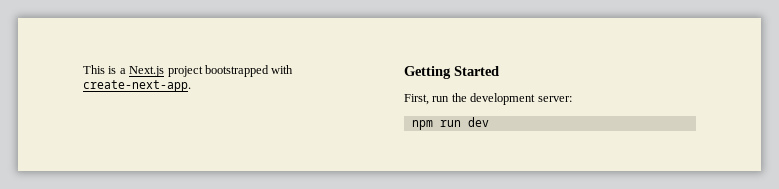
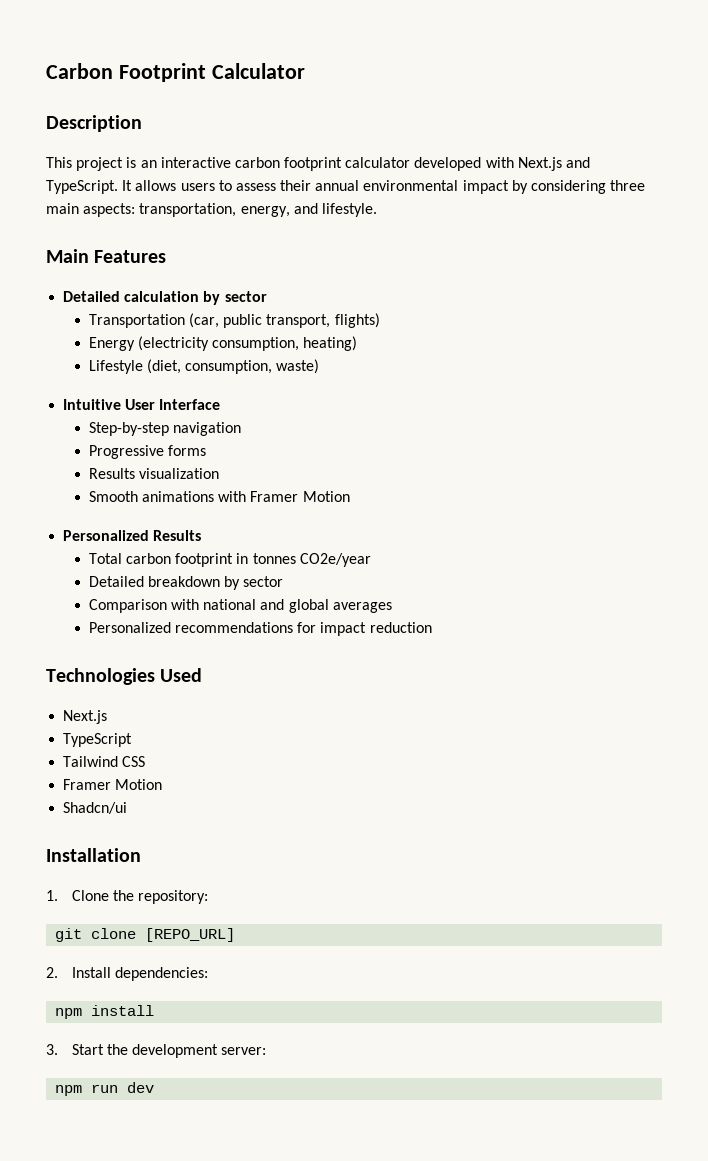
[83,65,294,77] [83,80,191,92] [404,66,499,79] [404,94,450,105] This is a Next.js project bootstrapped with create-next-app. // Getting Started // First, run -> [46,63,305,82] [46,115,142,132] [46,157,591,171] [46,180,646,194] [46,203,377,217] [46,249,167,263] [63,291,267,305] [88,313,380,328] [88,336,358,351] [88,359,320,374] [63,399,221,410] [88,422,242,436] [88,445,207,459] [88,468,220,479] [88,491,350,502] [63,530,202,541] [88,553,371,567] [88,576,284,590] [88,599,392,613] [88,622,432,636] [46,668,203,685] [63,710,108,724] [63,733,133,747] [63,756,146,767] [63,779,163,790] [63,802,128,814] [46,848,141,862] [46,890,209,904] [55,928,236,942] [46,967,209,981] [55,1005,155,1019] [46,1044,104,1055] Carbon Footprint Calculator // Description // This project is an interactive carbon footprint calculator developed with Next.js and TypeScript. It allows users to assess their annual environmental impact by considering three main aspects: transportation, energy, and lifestyle. // Main Features // Detailed calculation by sector // Transportation (car, public transport, flights) // Energy (electricity consumption, heating) // Lifestyle (diet, consumption, waste) // Intuitive User Interface // Step-by-step navigation // Progressive forms // Results visualization // Smooth animations with Framer Motion // Personalized Results // Total carbon footprint in tonnes CO2e/year // Detailed breakdown by sector // Comparison with national and global averages // Personalized recommendations for impact reduction // Technologies Used // Next.js // TypeScript // Tailwind CSS // Framer Motion // Shadcn/ui // Installation // 1. Clone the repository: // git clone [REPO_URL] // 2. Install dependencies: // npm install // 3. Start

